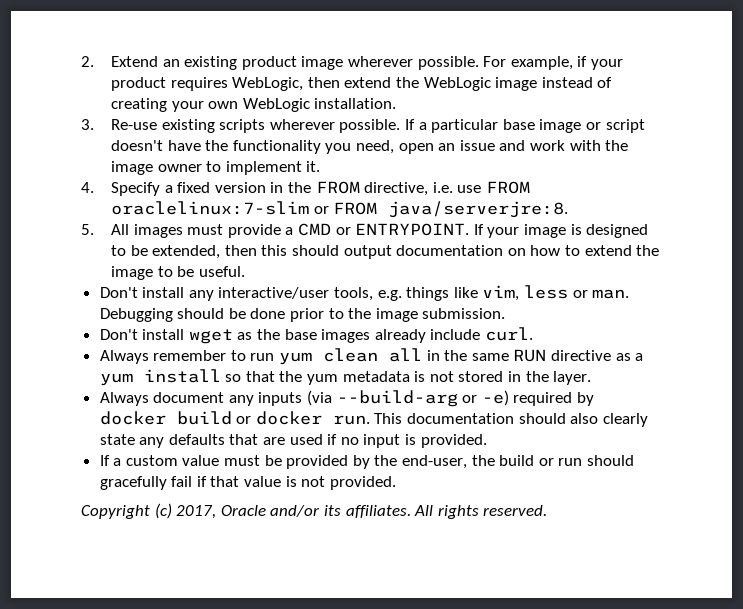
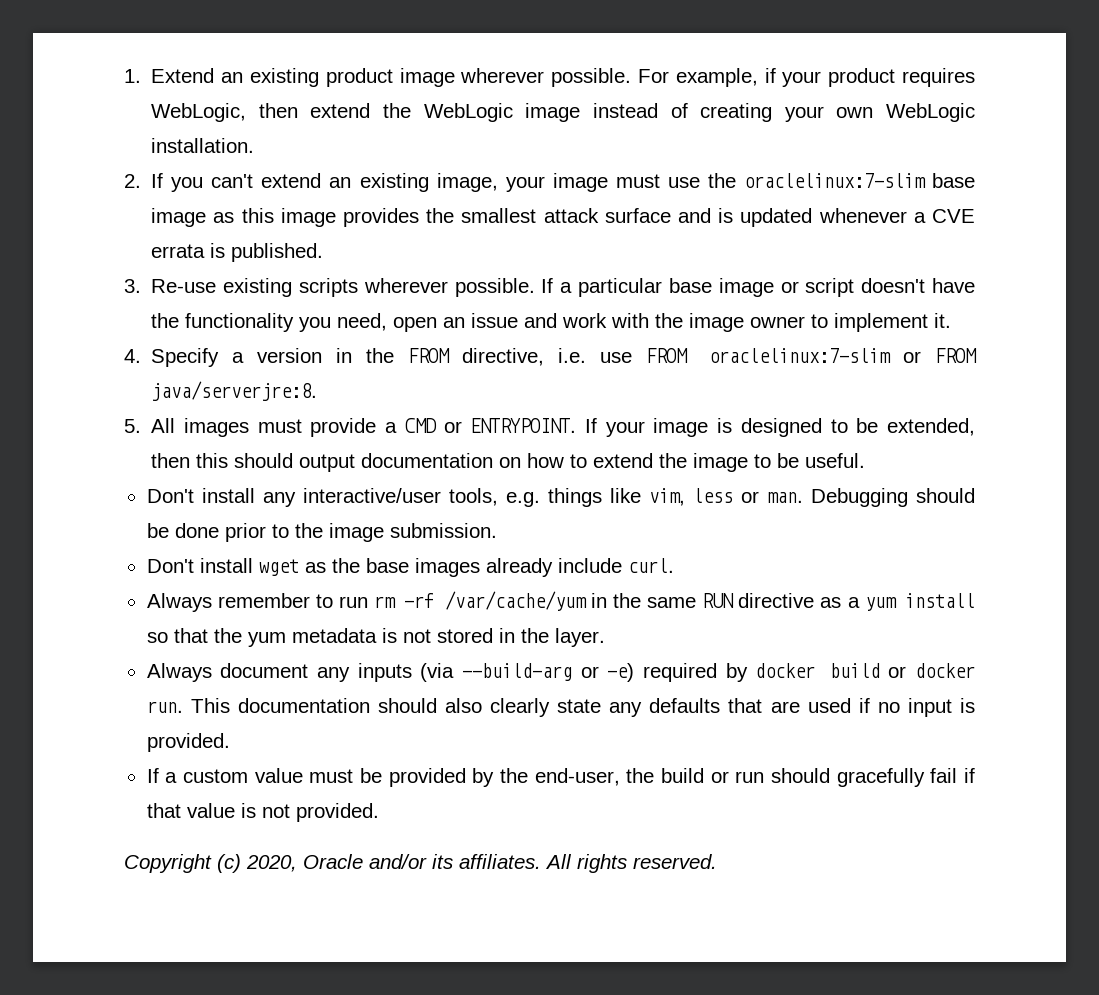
[81,56,94,67] 2. -> [124,69,141,83] 1.
(397, 103) none -> [124,173,975,192] [151,208,975,227] [151,243,324,262] // 2. If you can't extend an existing image, your image must use the oraclelinux:7-slim base image as this image provides the smallest attack surface and is updated whenever a CVE errata is published.
[177,182,211,193] fixed -> (245, 357) none
[279,348,423,365] yum clean all -> [374,591,587,611] rm -rf /var/cache/yum
[176,505,217,519] 2017, -> [246,855,297,872] 2020,

